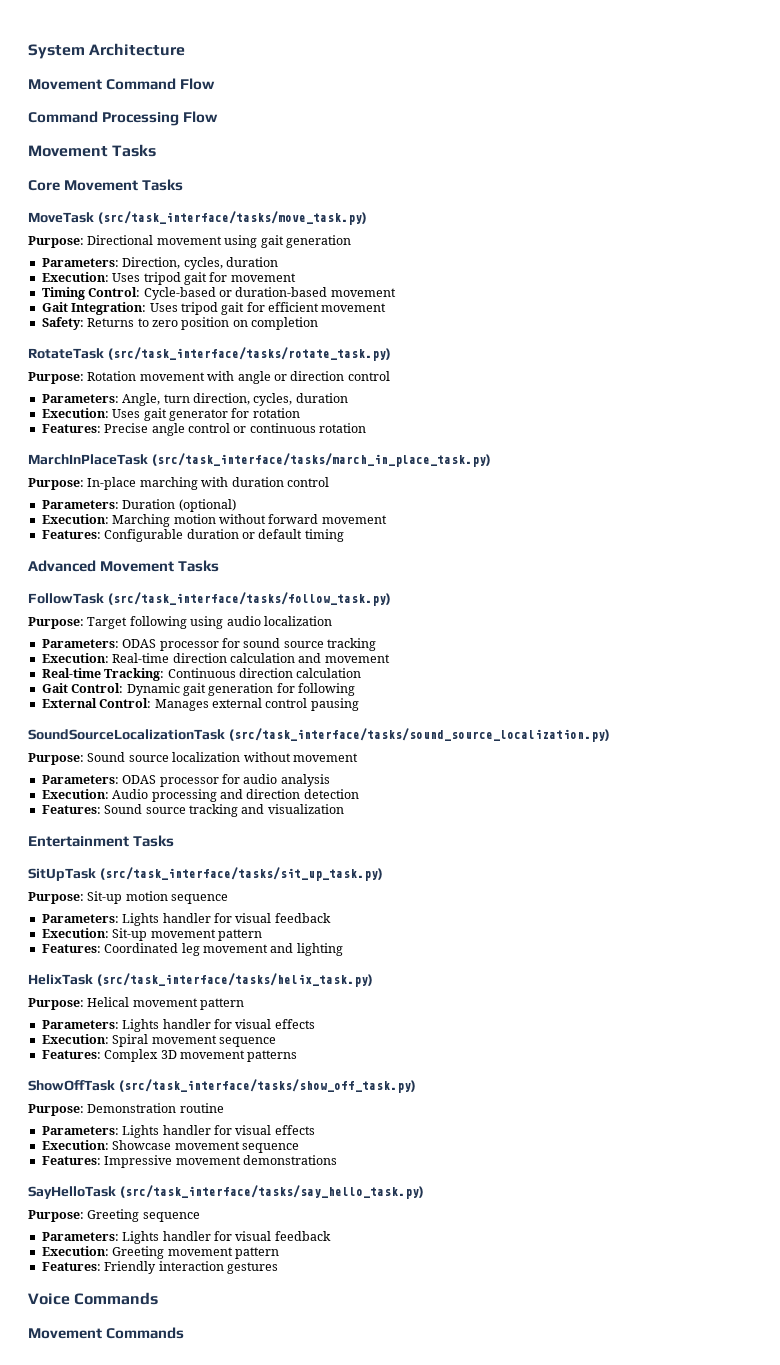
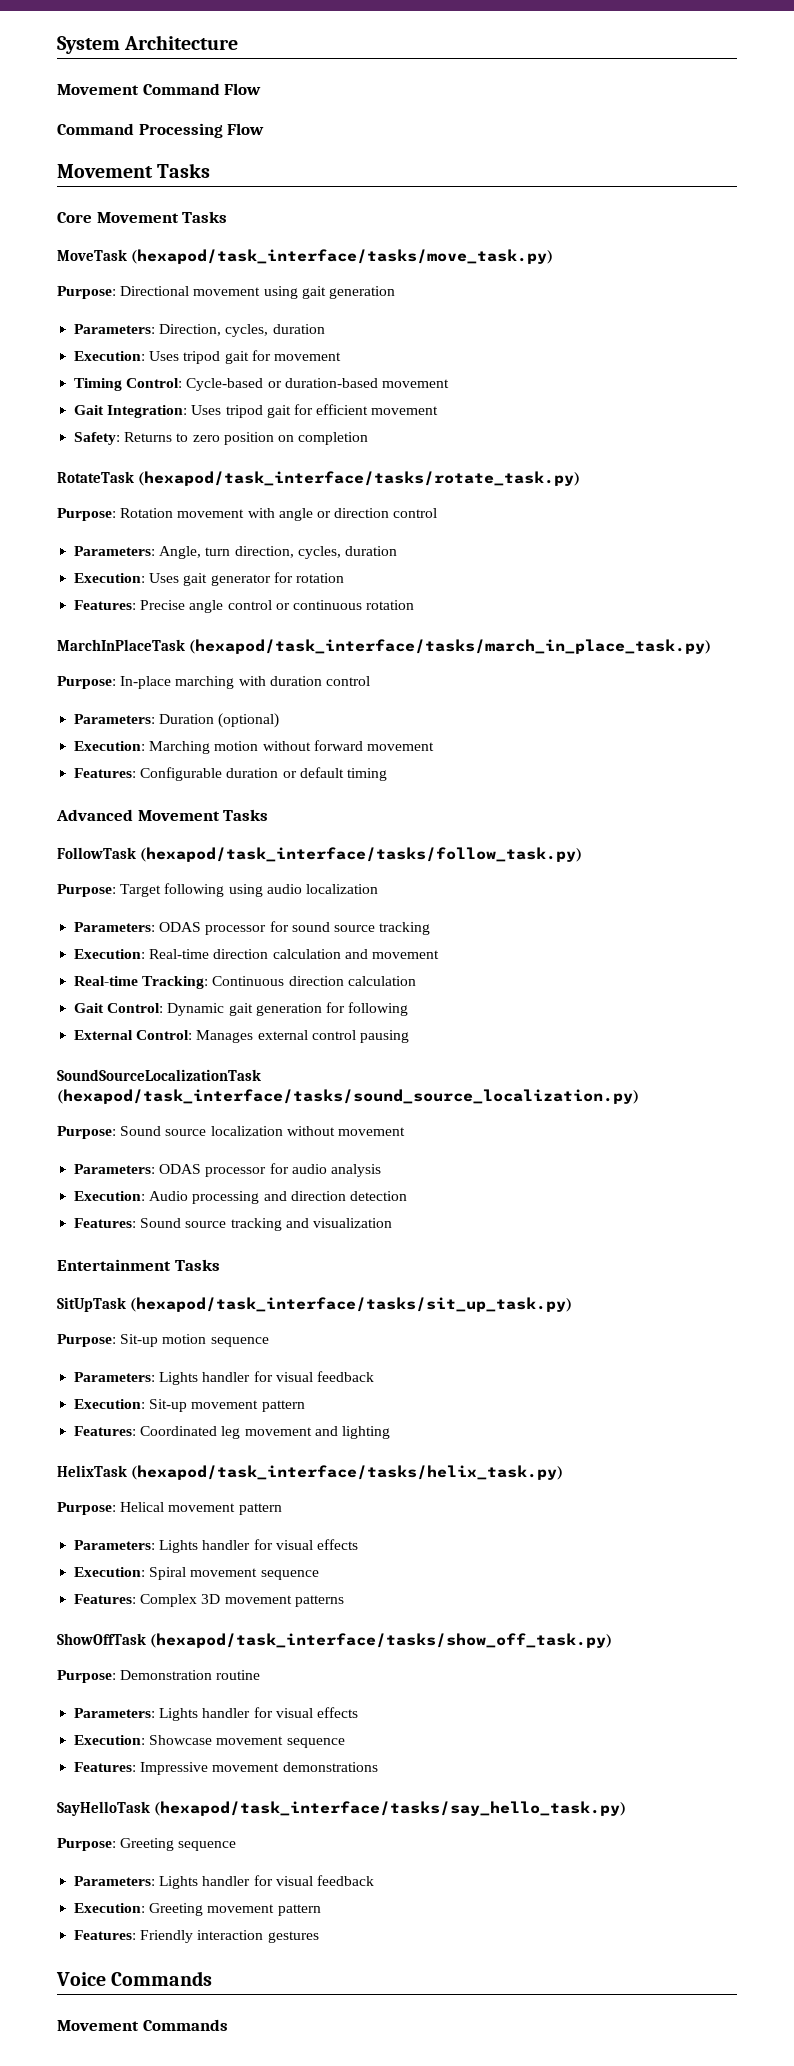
[97,211,367,225] (src/task_interface/tasks/move_task.py) -> [131,249,554,264] (hexapod/task_interface/tasks/move_task.py)
[107,347,391,361] (src/task_interface/tasks/rotate_task.py) -> [138,471,581,486] (hexapod/task_interface/tasks/rotate_task.py)
[151,453,491,467] (src/task_interface/tasks/march_in_place_task.py) -> [189,639,712,654] (hexapod/task_interface/tasks/march_in_place_task.py)
[107,592,391,606] (src/task_interface/tasks/follow_task.py) -> [140,847,583,862] (hexapod/task_interface/tasks/follow_task.py)
[228,728,610,742] (src/task_interface/tasks/sound_source_localization.py) -> [57,1089,639,1104] (hexapod/task_interface/tasks/sound_source_localization.py)
[99,867,383,881] (src/task_interface/tasks/sit_up_task.py) -> [130,1297,573,1312] (hexapod/task_interface/tasks/sit_up_task.py)
[96,973,373,987] (src/task_interface/tasks/helix_task.py) -> [131,1465,564,1480] (hexapod/task_interface/tasks/helix_task.py)
[118,1079,416,1093] (src/task_interface/tasks/show_off_task.py) -> [150,1633,613,1648] (hexapod/task_interface/tasks/show_off_task.py)
[119,1185,424,1199] (src/task_interface/tasks/say_hello_task.py) -> [154,1801,627,1816] (hexapod/task_interface/tasks/say_hello_task.py)

